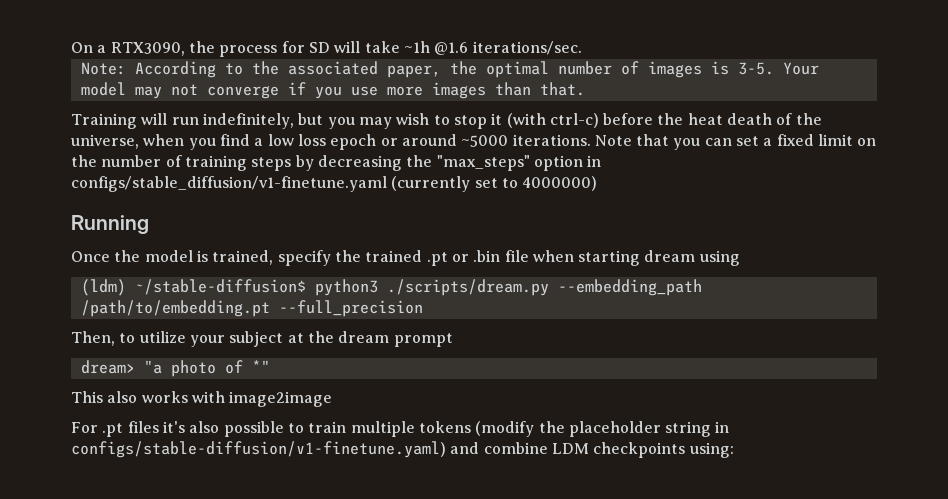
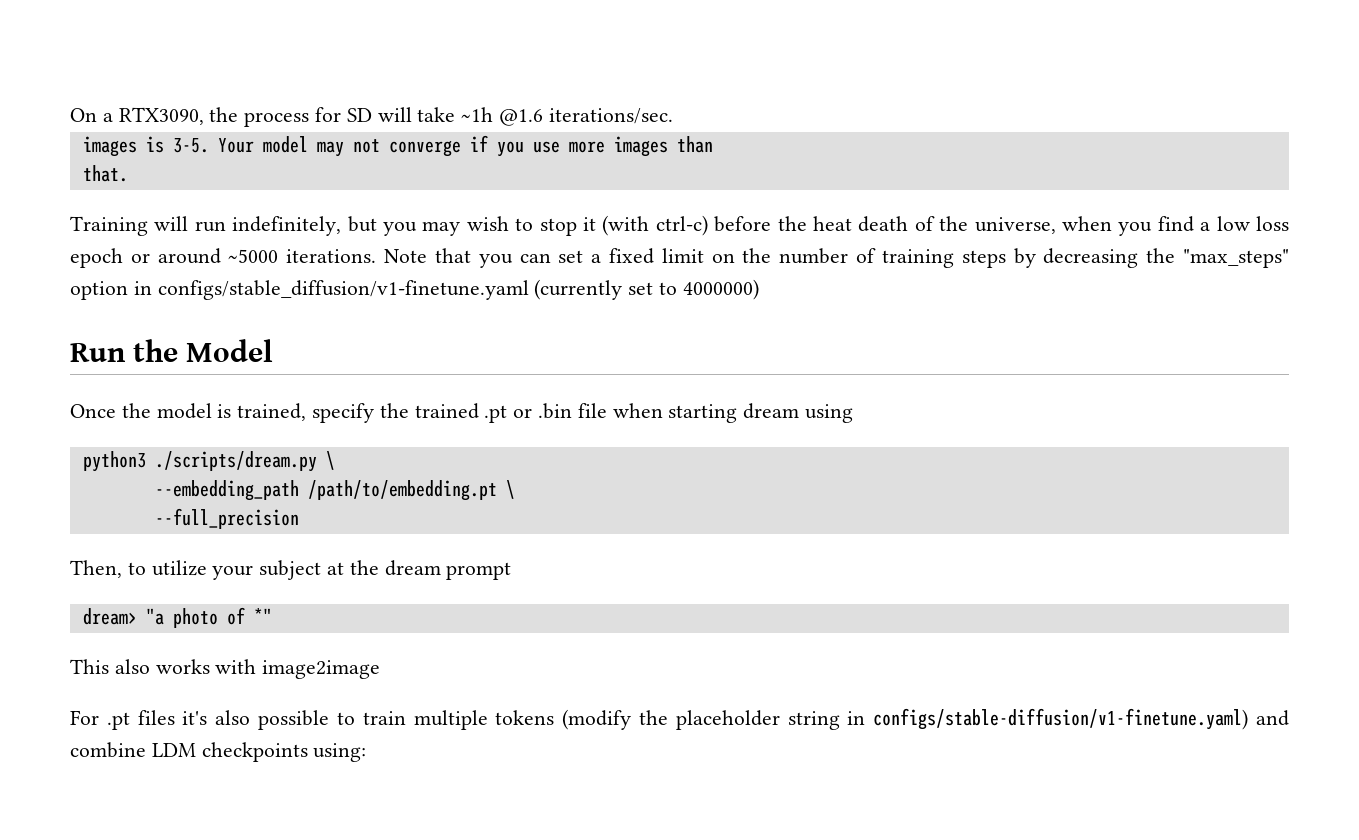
[80,61,639,78] Note: According to the associated paper, the optimal number of -> (673, 116) none
(531, 89) none -> (713, 144) //
[71,215,149,234] Running -> [70,339,274,362] Run the Model
[80,279,306,296] (ldm) ~/stable-diffusion$ -> (854, 413) none
(549, 287) none -> [325,451,335,470] \ //
(270, 308) none -> [505,480,515,499] \ //

